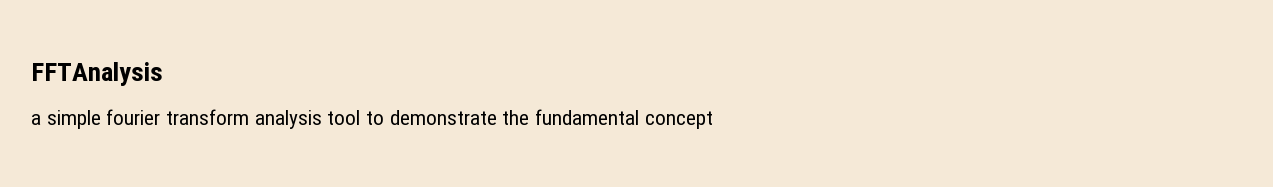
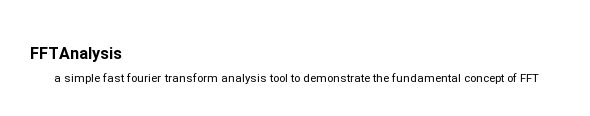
(101, 119) none -> [102,73,126,82] fast
(713, 120) none -> [507,73,540,82] of FFT

